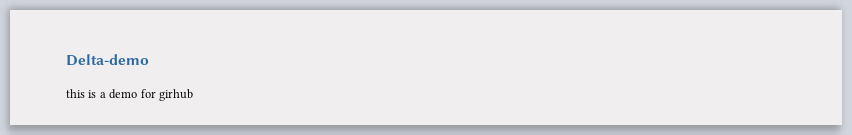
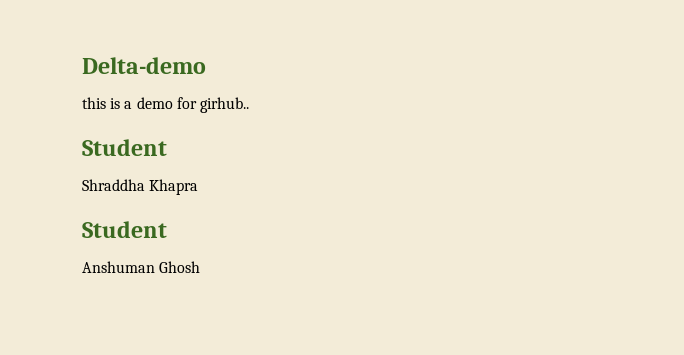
[158,89,193,101] girhub -> [199,97,249,113] [82,139,167,156] [82,179,199,195] [82,221,167,238] [82,261,201,273] girhub.. // Student // Shraddha Khapra // Student // Anshuman Ghosh

